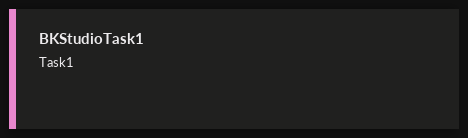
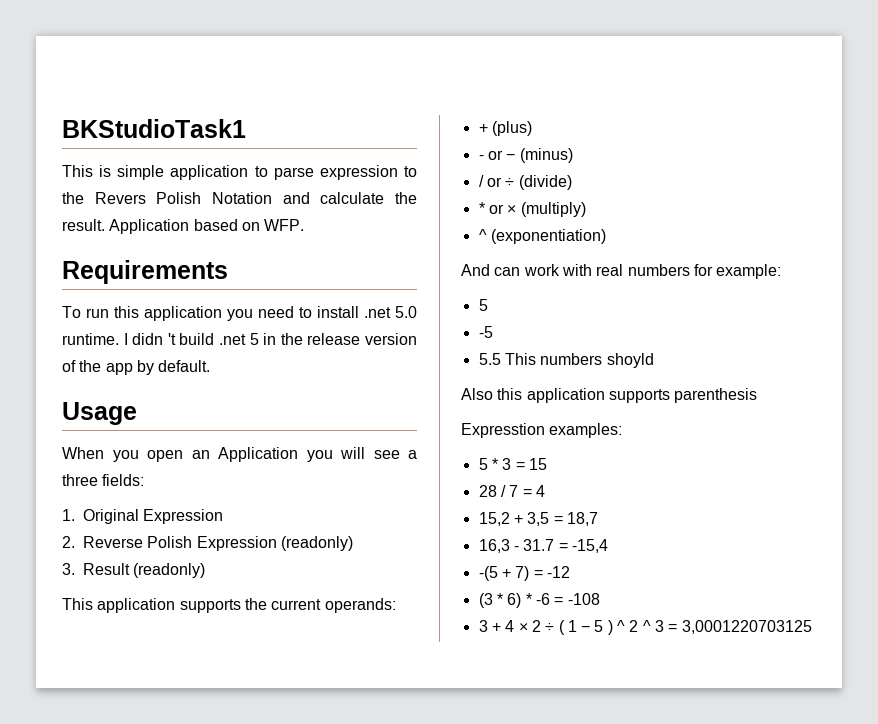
[39,57,74,67] Task1 -> [62,165,417,180] [62,192,418,204] [62,219,305,234] [62,260,228,284] [62,306,417,321] [62,333,417,345] [62,360,211,375] [62,402,137,425] [62,447,417,462] [62,474,145,486] [62,509,224,524] [62,536,353,551] [62,563,206,578] [62,598,396,613] [478,121,532,136] [478,148,573,163] [478,175,572,190] [478,202,586,217] [478,229,606,244] [461,264,782,279] [478,299,488,311] [478,326,493,338] [478,353,654,368] [461,388,758,403] [461,423,623,438] [478,458,547,470] [478,485,545,497] [478,512,598,526] [478,539,608,553] [478,566,570,581] [478,593,600,608] [478,620,812,635] This is simple application to parse expression to the Revers Polish Notation and calculate the result. Application based on WFP. // Requirements // To run this application you need to install .net 5.0 runtime. I didn 't build .net 5 in the release version of the app by default. // Usage // When you open an Application you will see a three fields: // 1. Original Expression // 2. Reverse Polish Expression (readonly) // 3. Result (readonly) // This application supports the current operands: // + (plus) // - or − (minus) // / or ÷ (divide) // * or × (multiply) // ^ (exponentiation) // And can work with real numbers for example: // 5 // -5 // 5.5 This numbers shoyld // Also this application supports parenthesis // Expresstion examples: // 5 * 3 = 15 // 28 / 7 = 4 // 15,2 + 3,5 = 18,7 // 16,3 - 31.7 = -15,4 // -(5 + 7) = -12 // (3 * 6) * -6 = -108 // 3 + 4 × 2 ÷ ( 1 − 5 ) ^ 2 ^ 3 = 3,0001220703125

